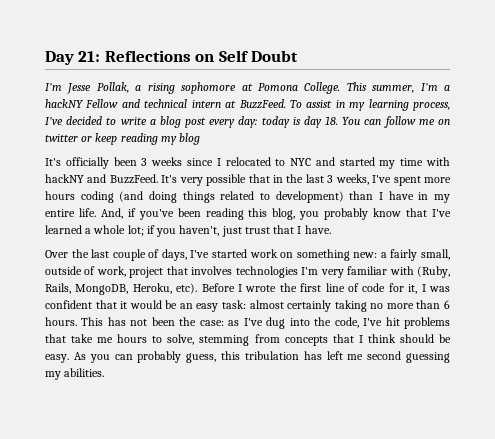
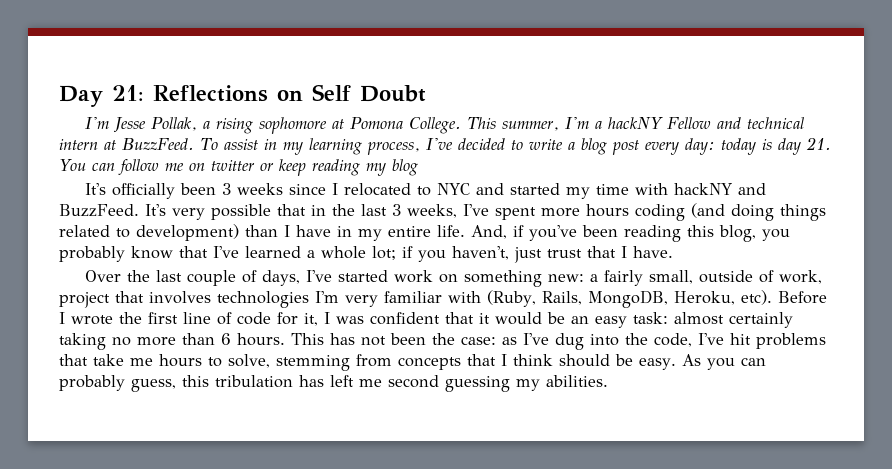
[325,116,339,125] 18. -> [805,137,831,150] 21.

